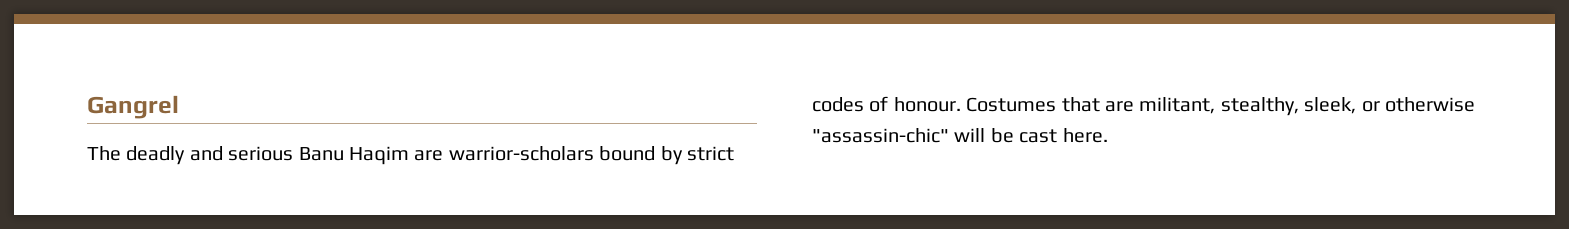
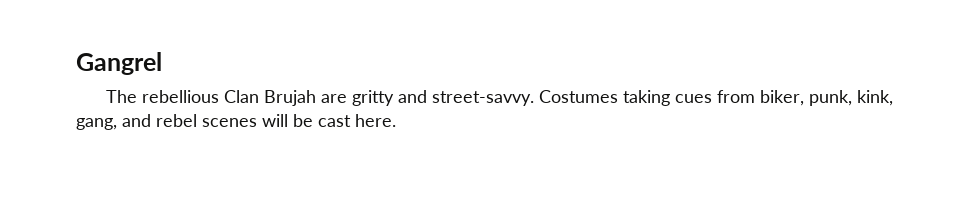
[126,146,734,165] [812,96,1475,116] [812,128,949,143] deadly and serious Banu Haqim are warrior-scholars bound by strict codes of honour. Costumes that are militant, stealthy, sleek, or otherwise "assassin-chic" -> [141,90,893,106] [76,114,257,130] rebellious Clan Brujah are gritty and street-savvy. Costumes taking cues from biker, punk, kink, gang, and rebel scenes

